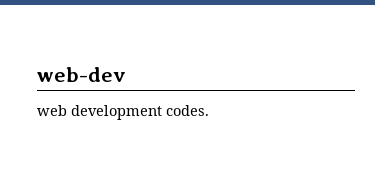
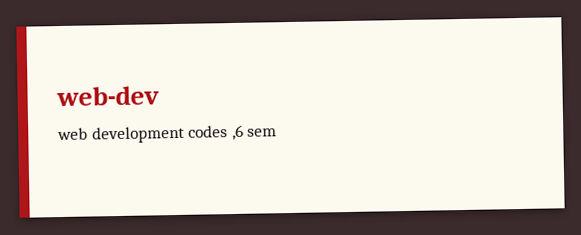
[166,105,209,116] codes. -> [188,124,278,141] codes ,6 sem

